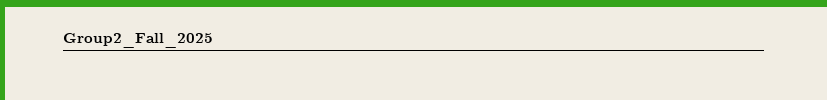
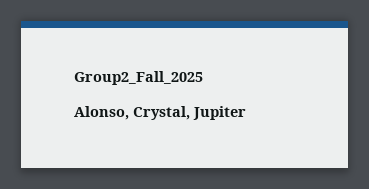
(213, 40) none -> [74,106,246,120] // Alonso, Crystal, Jupiter

